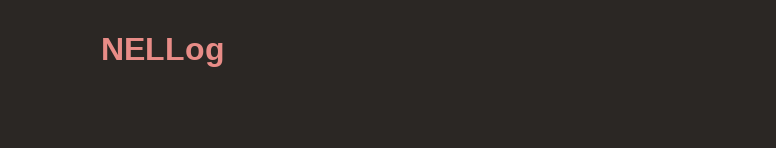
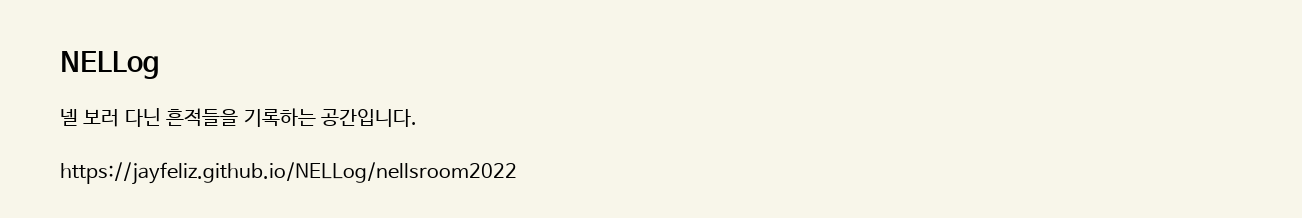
(225, 52) none -> [60,108,417,127] [60,162,517,185] // 넬 보러 다닌 흔적들을 기록하는 공간입니다. // https://jayfeliz.github.io/NELLog/nellsroom2022

